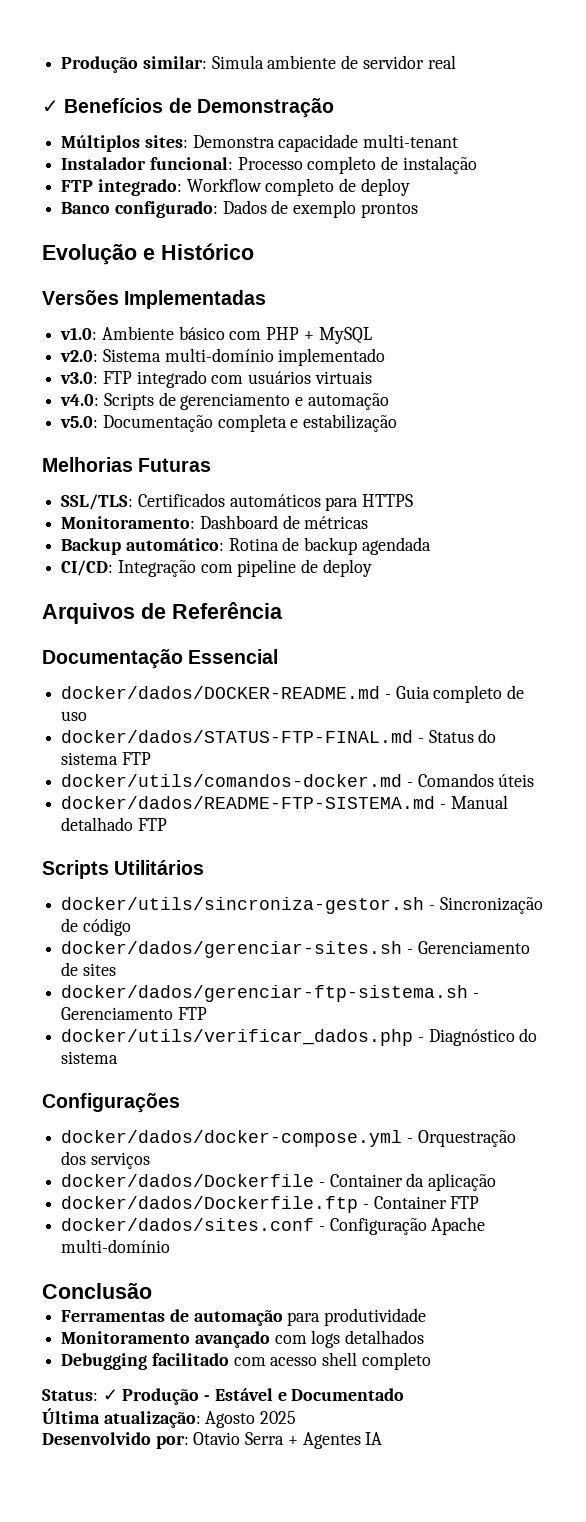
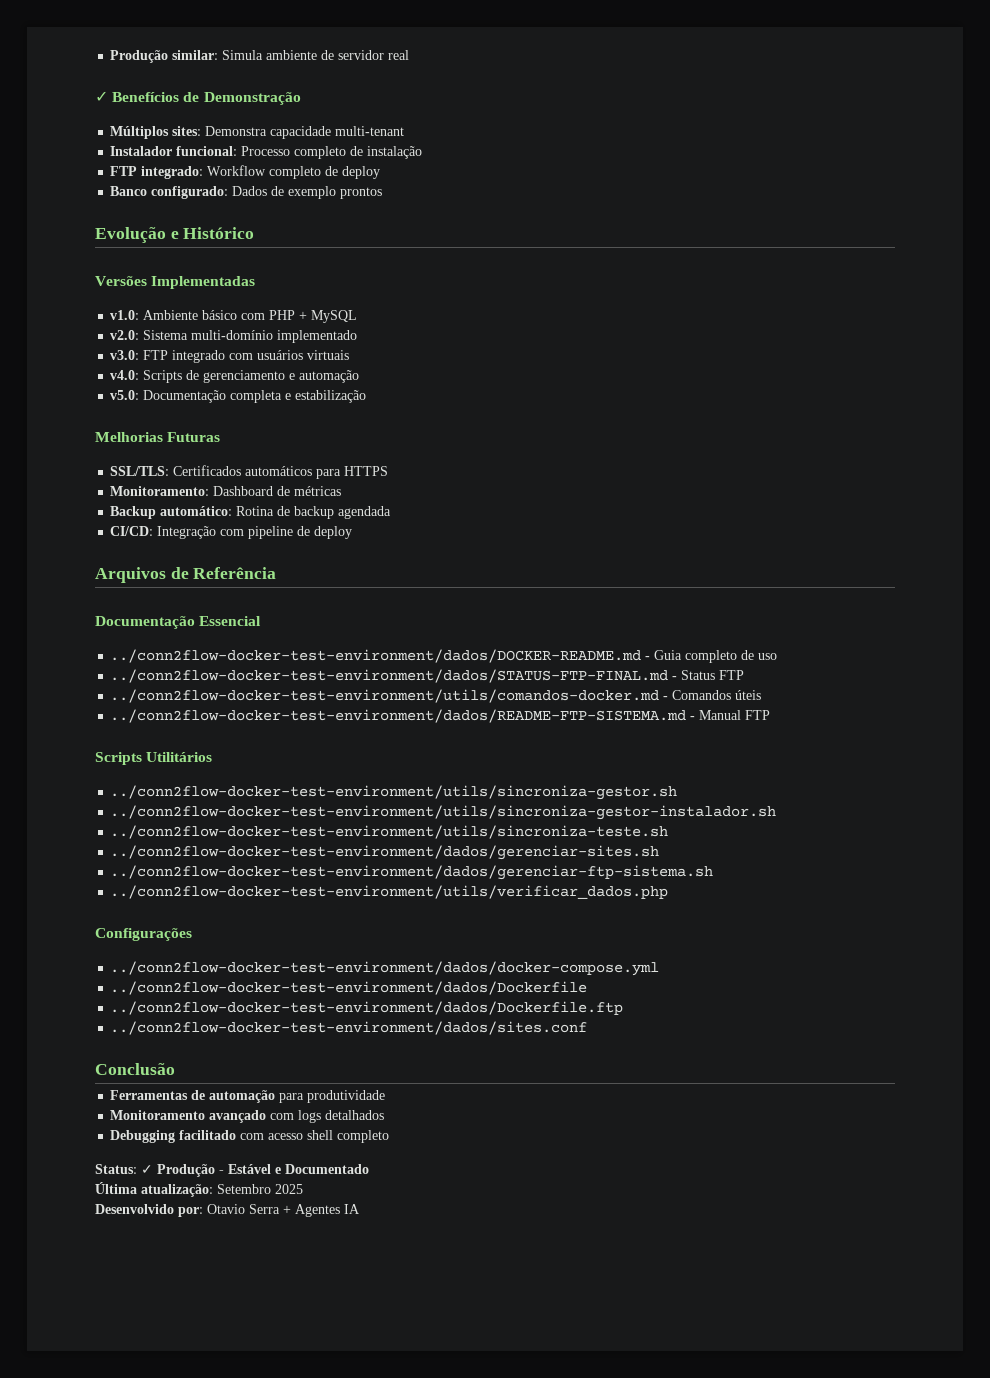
[61,686,381,699] docker/dados/DOCKER-README.md -> [110,649,642,663] ../conn2flow-docker-test-environment/dados/DOCKER-README.md
[61,730,414,743] docker/dados/STATUS-FTP-FINAL.md -> [110,669,669,683] ../conn2flow-docker-test-environment/dados/STATUS-FTP-FINAL.md
[478,729,497,743] [61,752,151,765] [61,774,403,787] do sistema FTP // docker/utils/comandos-docker.md -> [719,670,745,680] [110,689,660,703] FTP // ../conn2flow-docker-test-environment/utils/comandos-docker.md
[61,796,436,809] docker/dados/README-FTP-SISTEMA.md -> [110,709,687,723] ../conn2flow-docker-test-environment/dados/README-FTP-SISTEMA.md
[61,817,134,831] detalhado -> (742, 715) none
[61,897,543,914] [61,918,131,936] [61,941,530,958] [61,962,116,976] [61,985,479,1002] [61,1007,207,1020] [61,1028,538,1046] [61,1051,119,1064] [42,1093,180,1113] [61,1130,516,1147] [61,1151,150,1169] [61,1173,497,1191] [61,1196,480,1213] [61,1217,486,1235] [61,1239,171,1253] docker/utils/sincroniza-gestor.sh - Sincronização de código // docker/dados/gerenciar-sites.sh - Gerenciamento de sites // docker/dados/gerenciar-ftp-sistema.sh - Gerenciamento FTP // docker/utils/verificar_dados.php - Diagnóstico do sistema // Configurações // docker/dados/docker-compose.yml - Orquestração dos serviços // docker/dados/Dockerfile - Container da aplicação // docker/dados/Dockerfile.ftp - Container FTP // docker/dados/sites.conf - Configuração Apache multi-domínio -> [110,785,678,800] [110,805,777,820] [110,825,669,839] [110,845,660,860] [110,865,714,880] [110,885,669,899] [95,928,192,941] [110,961,660,976] [110,981,588,995] [110,1001,624,1015] [110,1021,588,1035] ../conn2flow-docker-test-environment/utils/sincroniza-gestor.sh // ../conn2flow-docker-test-environment/utils/sincroniza-gestor-instalador.sh // ../conn2flow-docker-test-environment/utils/sincroniza-teste.sh // ../conn2flow-docker-test-environment/dados/gerenciar-sites.sh // ../conn2flow-docker-test-environment/dados/gerenciar-ftp-sistema.sh // ../conn2flow-docker-test-environment/utils/verificar_dados.php // Configurações // ../conn2flow-docker-test-environment/dados/docker-compose.yml // ../conn2flow-docker-test-environment/dados/Dockerfile // ../conn2flow-docker-test-environment/dados/Dockerfile.ftp // ../conn2flow-docker-test-environment/dados/sites.conf
[205,1411,256,1428] Agosto -> [217,1184,271,1194] Setembro

